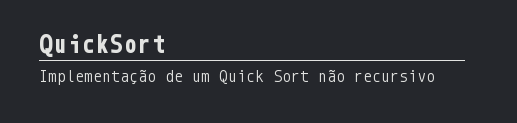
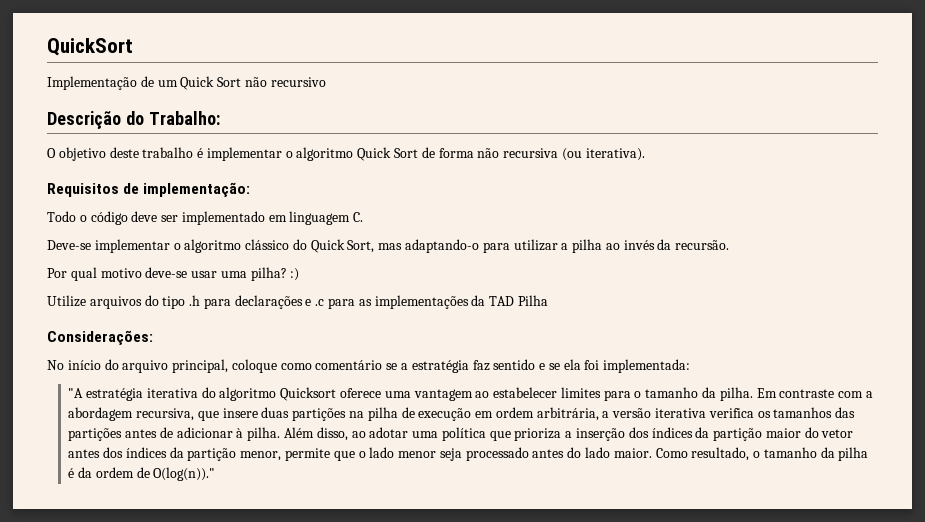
(435, 76) none -> [47,111,220,129] [47,147,645,161] [47,182,251,197] [47,211,364,225] [47,239,730,253] [47,267,300,281] [47,295,548,309] [47,330,153,345] [47,359,691,373] [68,387,873,401] [68,407,856,421] [68,427,854,441] [68,447,869,461] [68,467,216,481] // Descrição do Trabalho: // O objetivo deste trabalho é implementar o algoritmo Quick Sort de forma não recursiva (ou iterativa). // Requisitos de implementação: // Todo o código deve ser implementado em linguagem C. // Deve-se implementar o algoritmo clássico do Quick Sort, mas adaptando-o para utilizar a pilha ao invés da recursão. // Por qual motivo deve-se usar uma pilha? :) // Utilize arquivos do tipo .h para declarações e .c para as implementações da TAD Pilha // Considerações: // No início do arquivo principal, coloque como comentário se a estratégia faz sentido e se ela foi implementada: // "A estratégia iterativa do algoritmo Quicksort oferece uma vantagem ao estabelecer limites para o tamanho da pilha. Em contraste com a abordagem recursiva, que insere duas partições na pilha de execução em ordem arbitrária, a versão iterativa verifica os tamanhos das partições antes de adicionar à pilha. Além disso, ao adotar uma política que prioriza a inserção dos índices da partição maior do vetor antes dos índices da partição menor, permite que o lado menor seja processado antes do lado maior. Como resultado, o tamanho da pilha é da ordem de O(log(n))."

